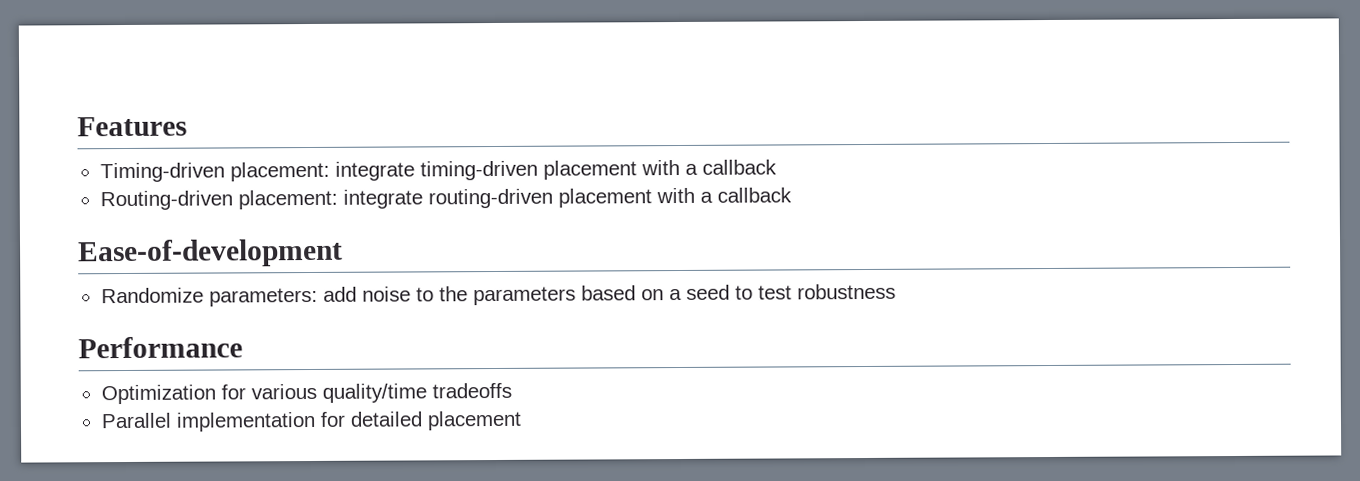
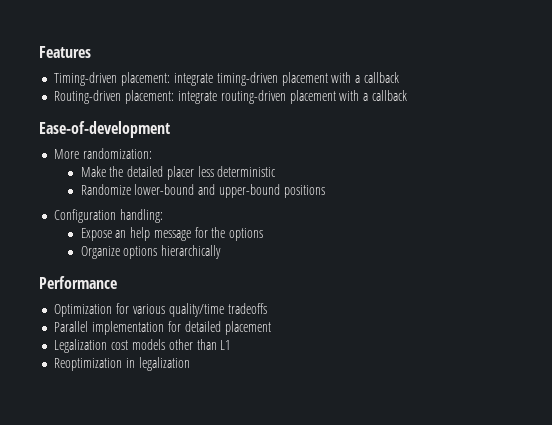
[100,283,896,307] Randomize parameters: add noise to the parameters based on a seed to test robustness -> [54,148,153,159] [80,166,277,180] [80,184,325,198] [54,209,164,223] [80,227,264,241] [80,245,222,259] More randomization: // Make the detailed placer less deterministic // Randomize lower-bound and upper-bound positions // Configuration handling: // Expose an help message for the options // Organize options hierarchically
(522, 420) none -> [54,339,232,353] [54,357,190,371] // Legalization cost models other than L1 // Reoptimization in legalization

